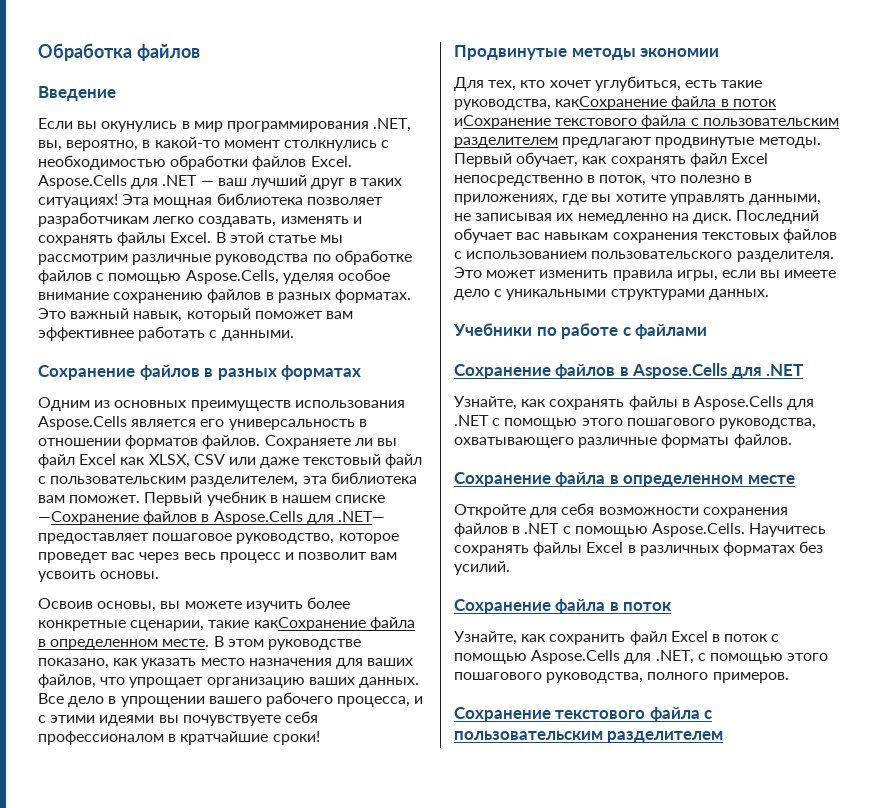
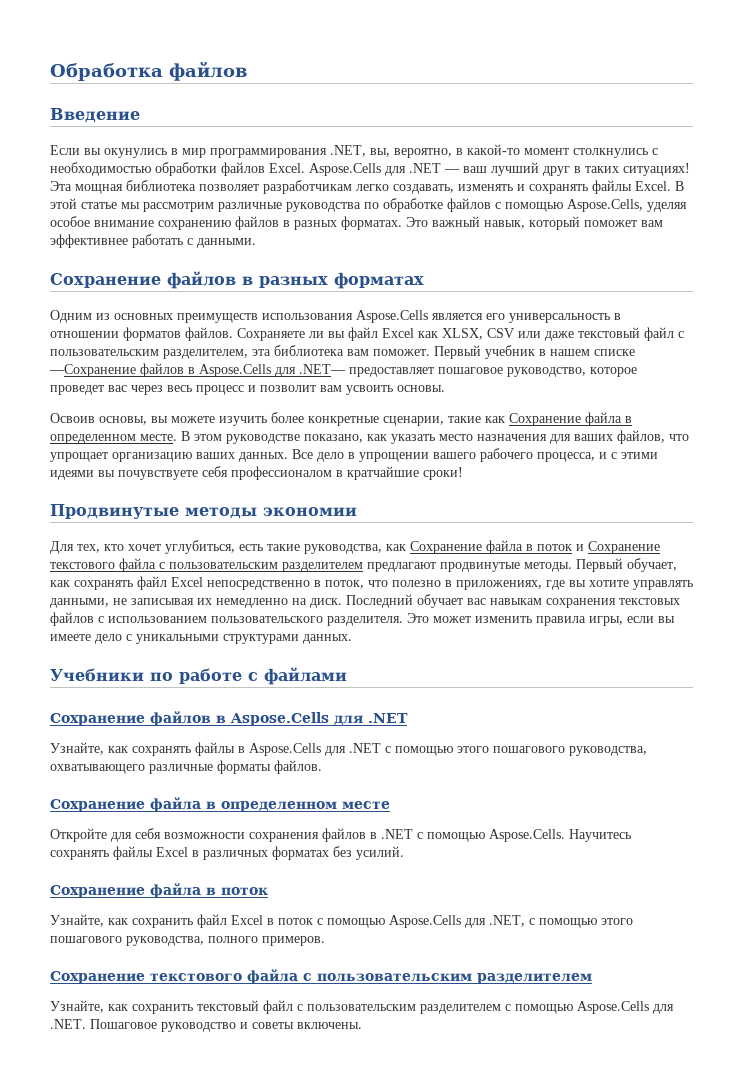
[253,617,366,631] какСохранение -> [485,413,581,426] как Сохранение
[555,96,777,110] [454,115,551,129] какСохранение файла в поток иСохранение -> [386,540,660,554] как Сохранение файла в поток и Сохранение
(724, 737) none -> [50,1000,674,1014] [50,1019,362,1032] // Узнайте, как сохранить текстовый файл с пользовательским разделителем с помощью Aspose.Cells для .NET. Пошаговое руководство и советы включены.

